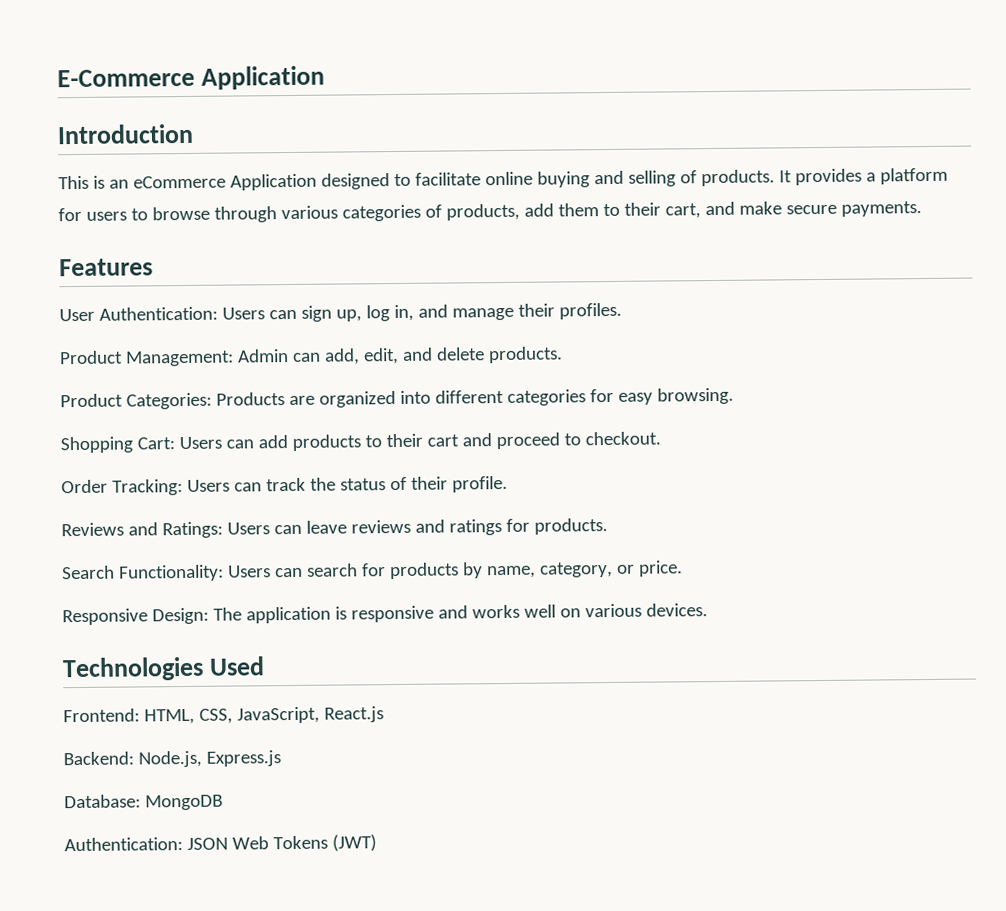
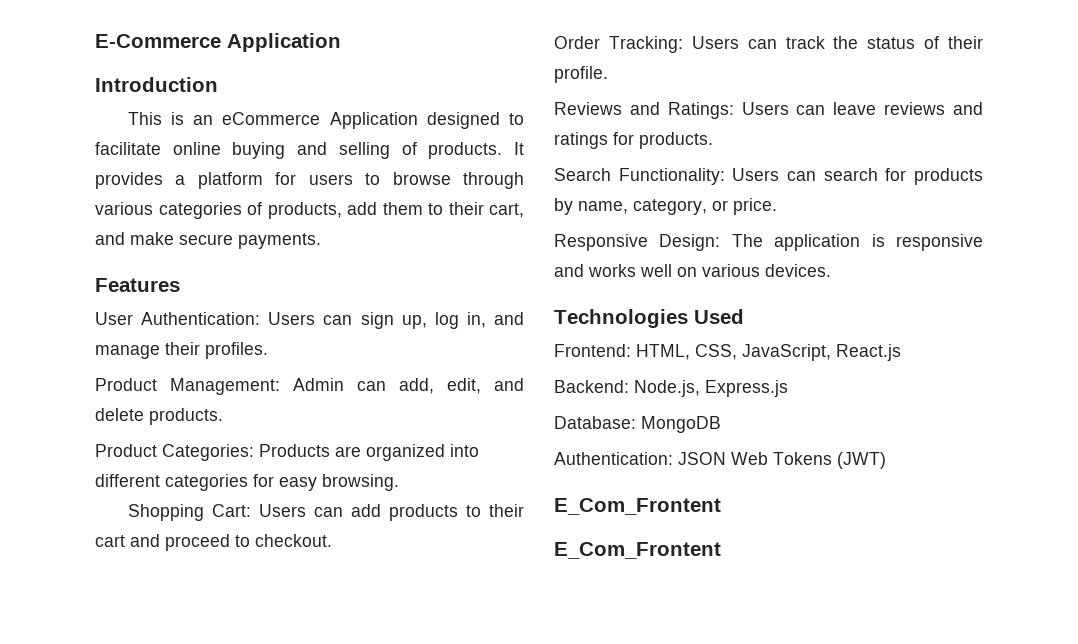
(377, 843) none -> [554,498,721,515] [554,542,721,559] // E_Com_Frontent // E_Com_Frontent

